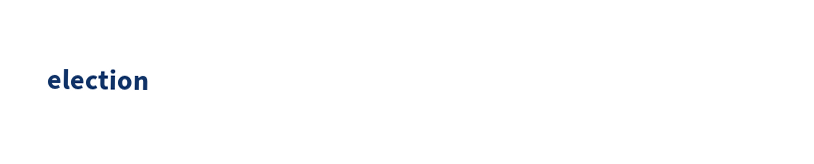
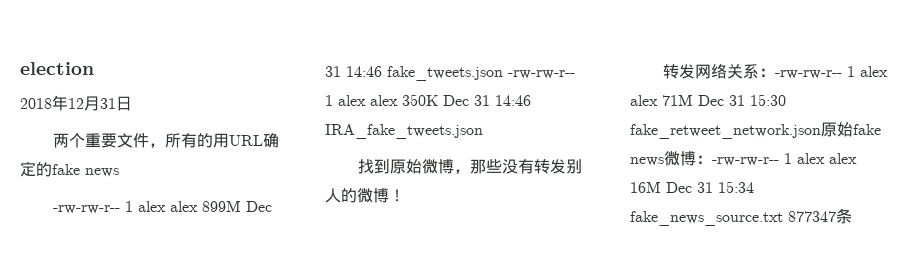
(150, 79) none -> [20,95,132,111] [53,133,280,148] [20,161,119,177] [53,200,273,214] [325,66,575,81] [325,94,531,106] [325,124,483,139] [358,159,583,174] [325,188,405,203] [663,64,889,79] [630,94,786,106] [630,122,881,139] [630,151,857,166] [630,181,754,193] [630,208,852,226] // 2018年12月31日 // 两个重要文件，所有的用URL确定的fake news // -rw-rw-r-- 1 alex alex 899M Dec 31 14:46 fake_tweets.json -rw-rw-r-- 1 alex alex 350K Dec 31 14:46 IRA_fake_tweets.json // 找到原始微博，那些没有转发别人的微博！ // 转发网络关系：-rw-rw-r-- 1 alex alex 71M Dec 31 15:30 fake_retweet_network.json原始fake news微博：-rw-rw-r-- 1 alex alex 16M Dec 31 15:34 fake_news_source.txt 877347条

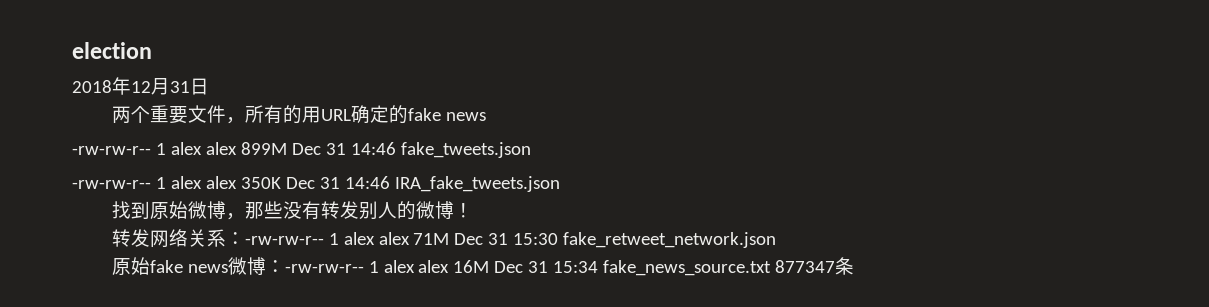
(503, 73) none -> (531, 150) //
(821, 131) none -> (777, 240) //

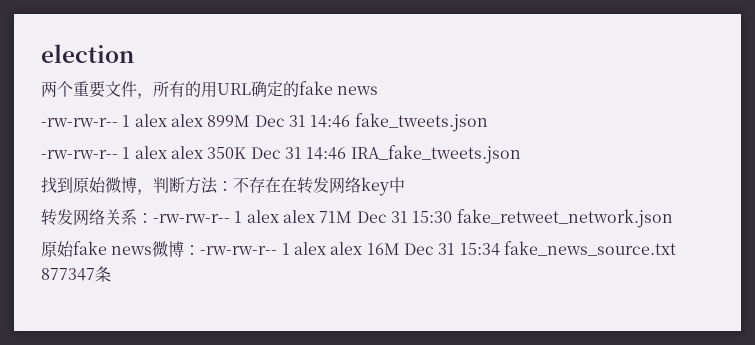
[72,77,209,95] // 2018年12月31日 -> (134, 53) none
[244,201,473,220] 那些没有转发别人的微博！ -> [153,177,405,196] 判断方法：不存在在转发网络key中

